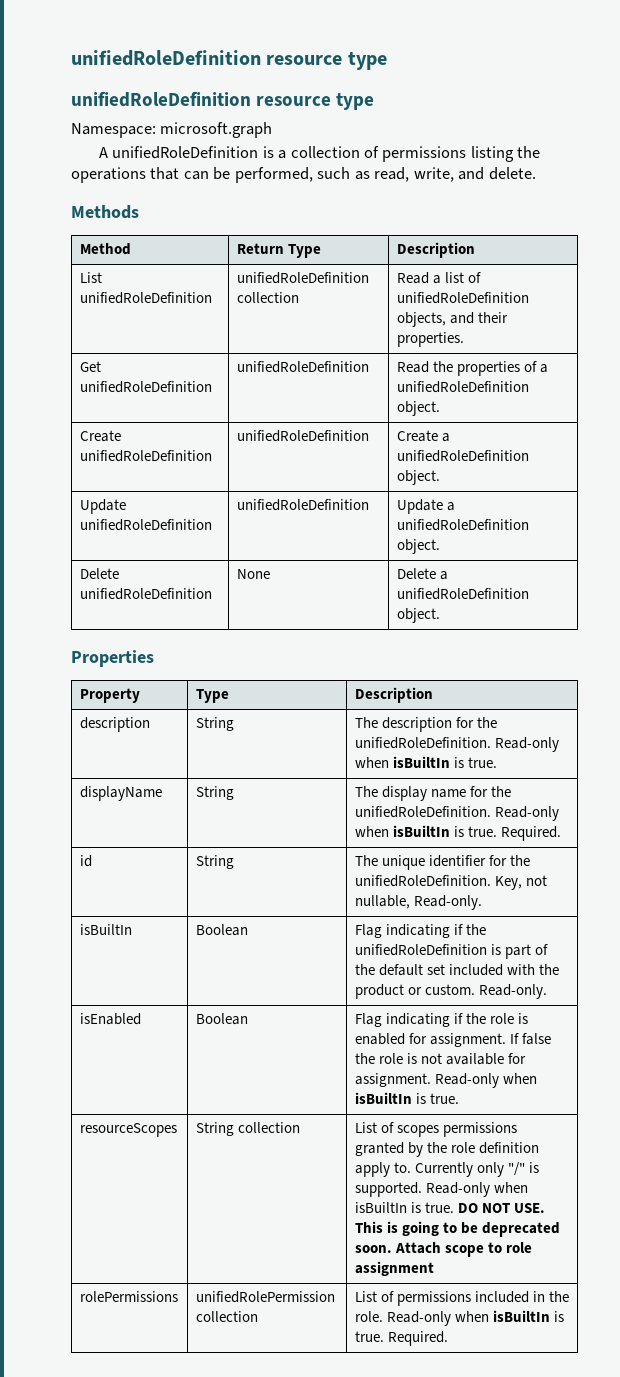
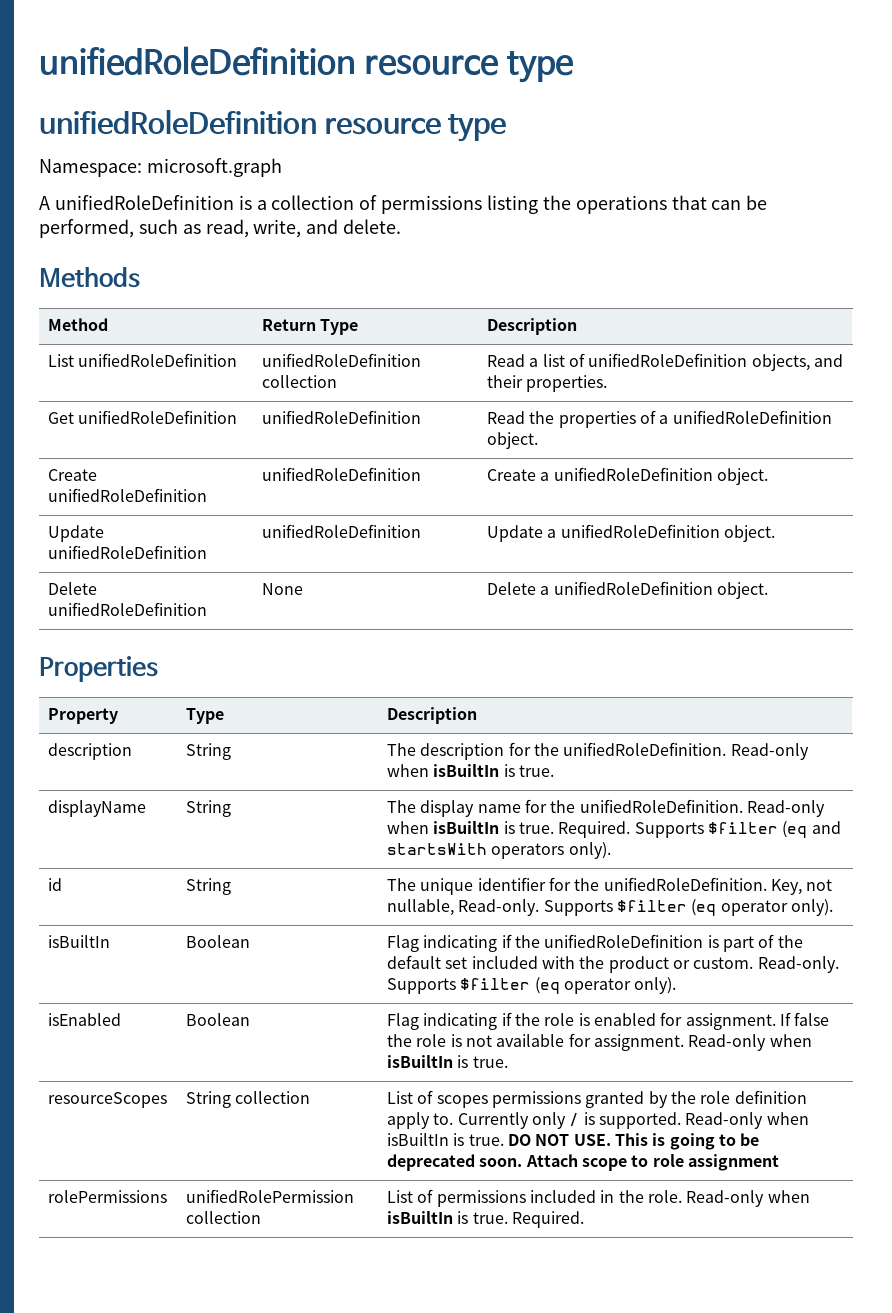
(561, 833) none -> [634,821,841,838] [387,842,611,859] Supports $filter (eq and startsWith operators only).
(482, 902) none -> [543,899,833,916] Supports $filter (eq operator only).
(547, 991) none -> [387,977,677,994] Supports $filter (eq operator only).
[507,1162,525,1176] "/" -> [569,1113,580,1127] /

